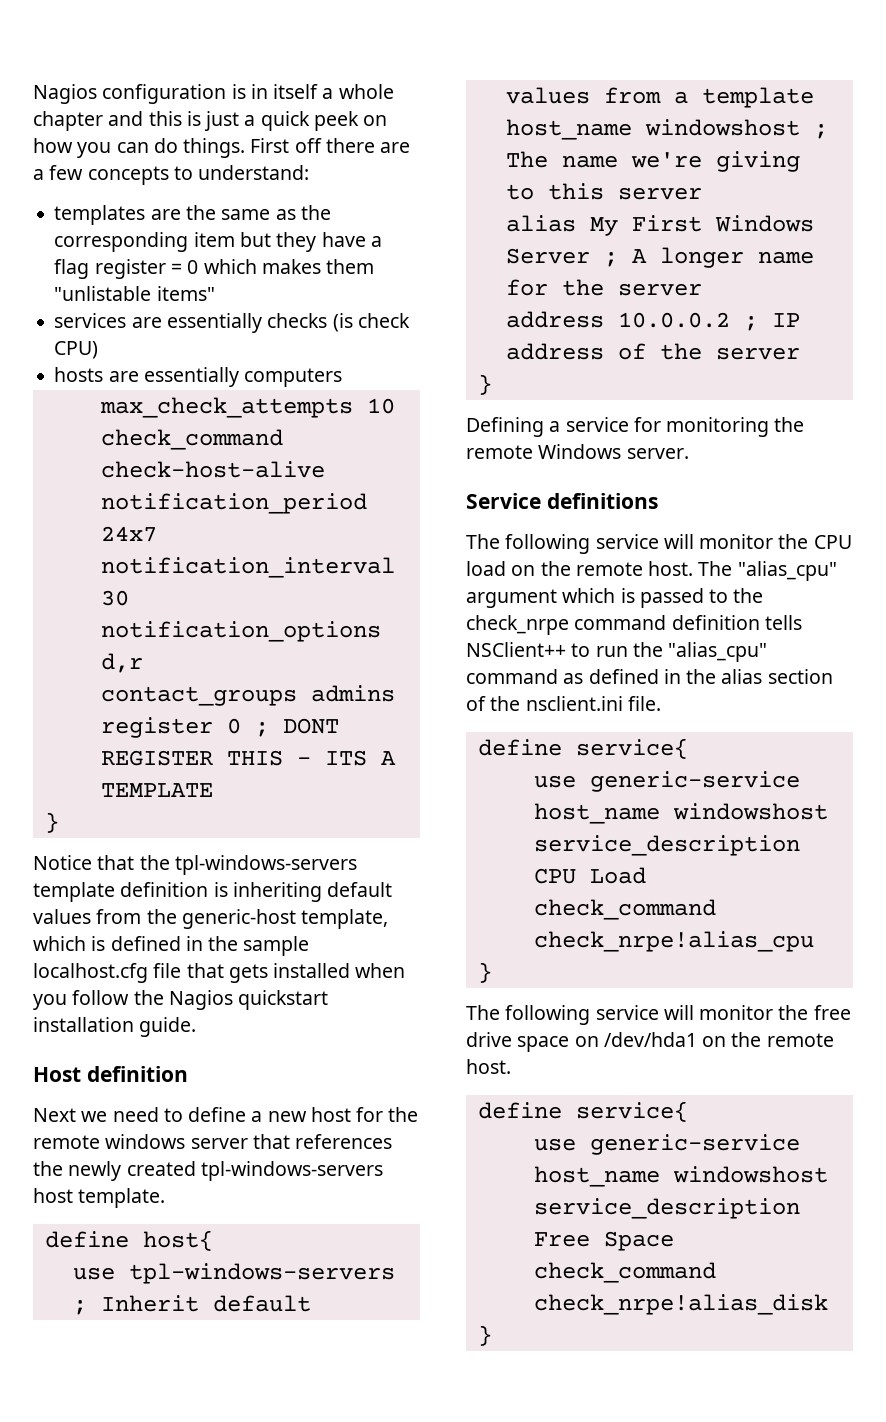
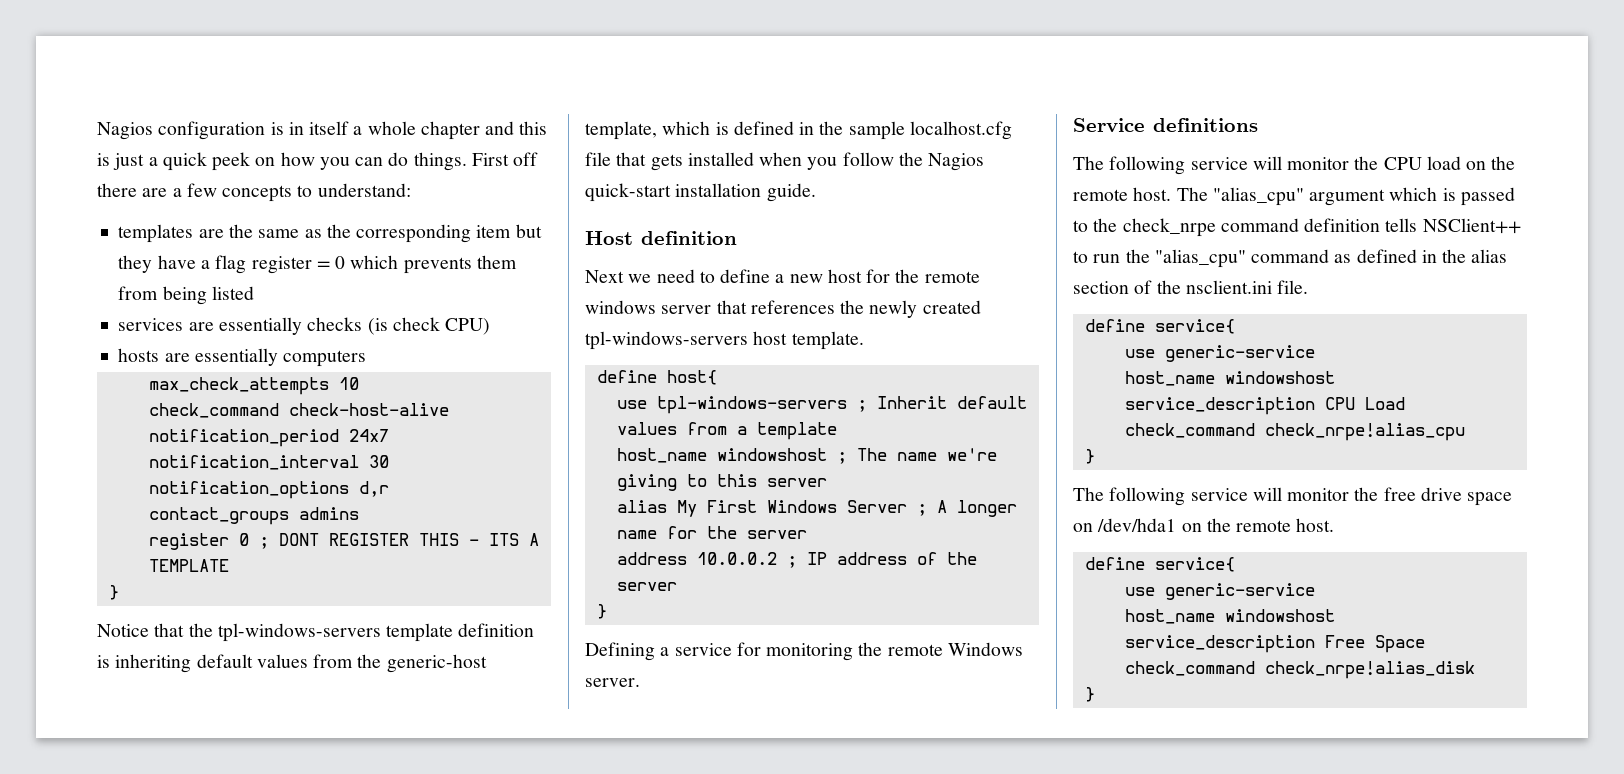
[261,259,375,274] [54,286,215,301] makes them "unlistable items" -> [403,255,517,274] [118,286,254,305] prevents them from being listed
[238,990,329,1010] quickstart -> [585,183,671,202] quick-start

